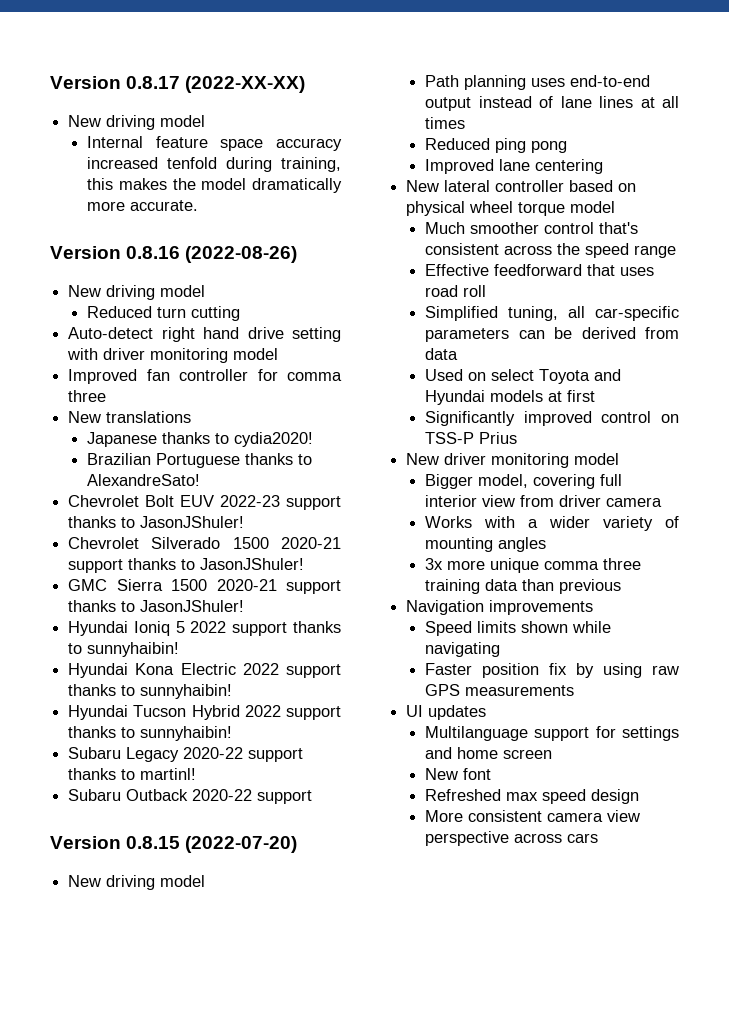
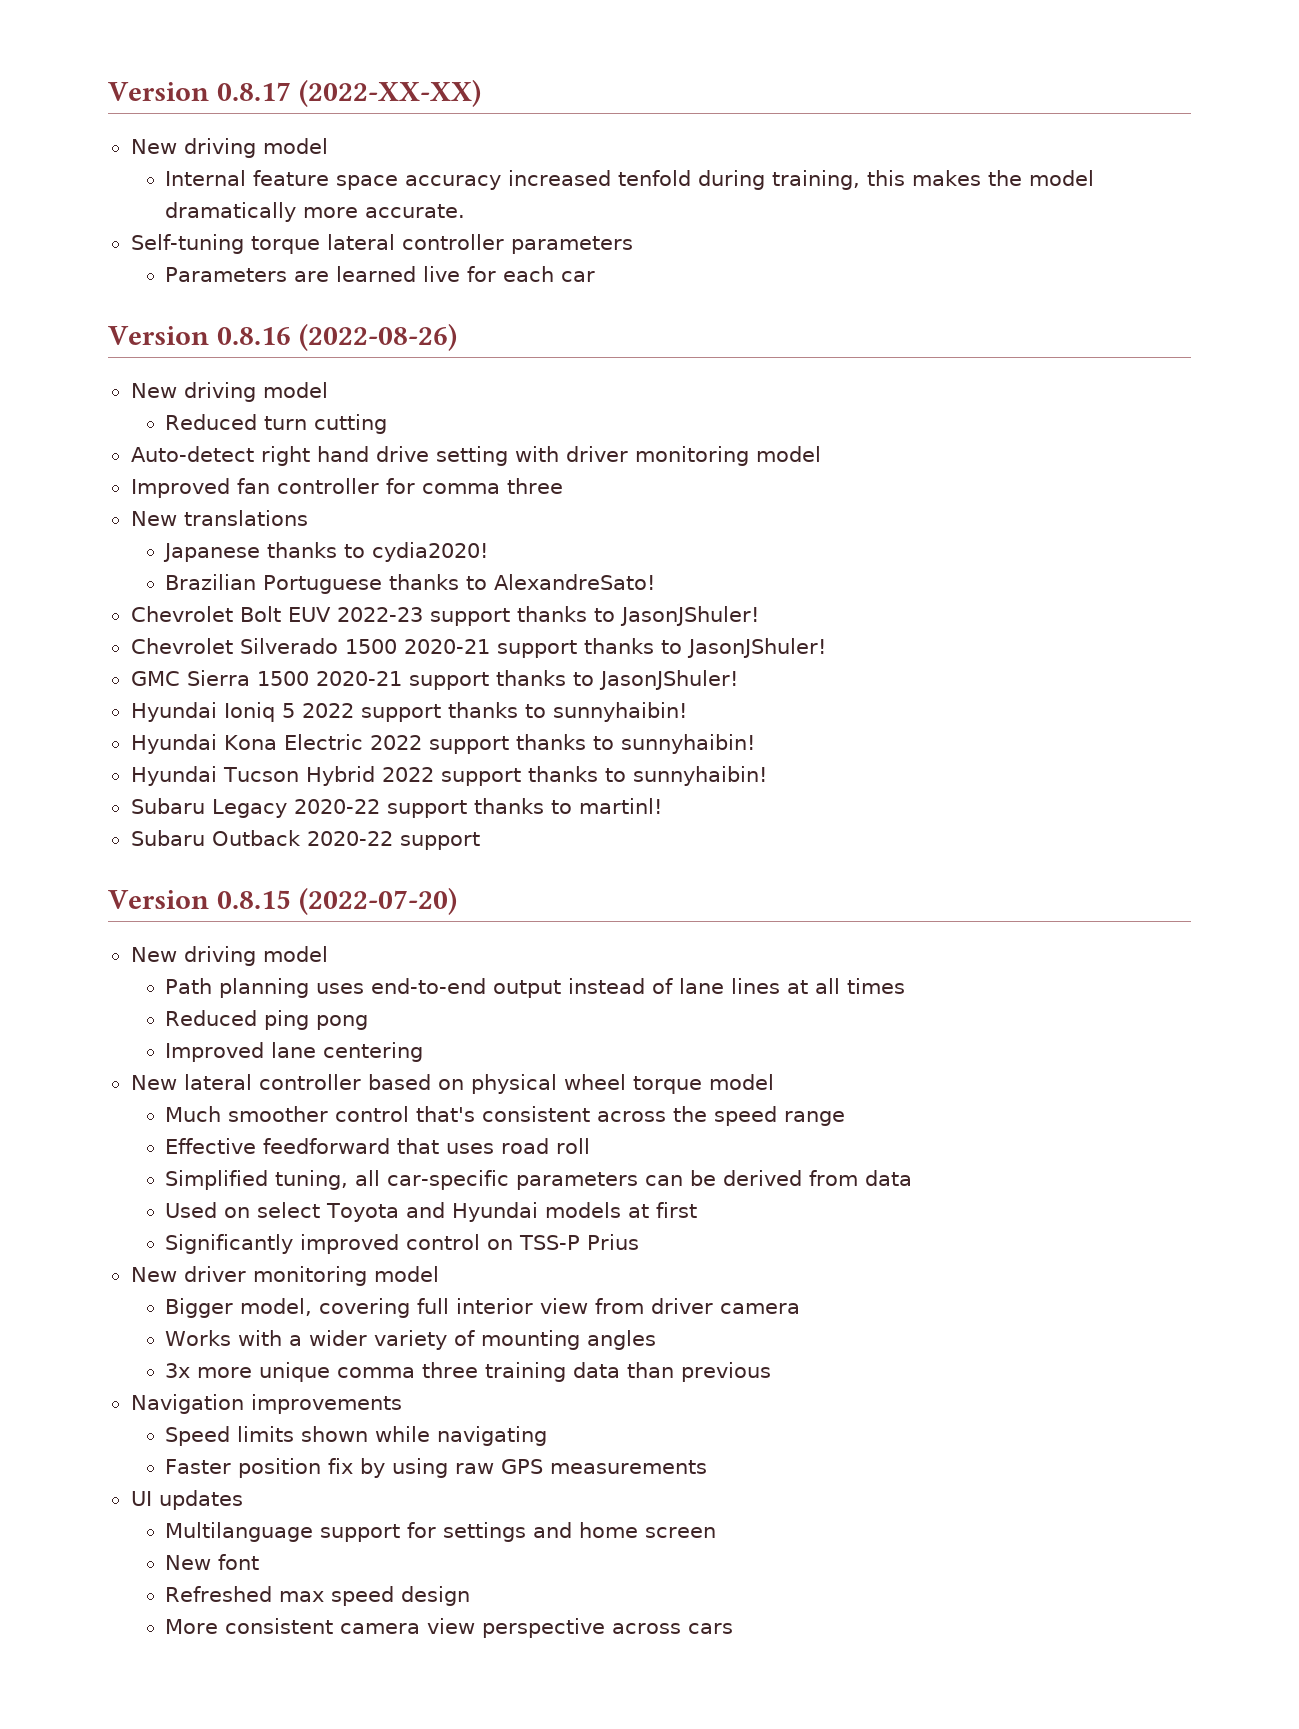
(199, 205) none -> [130,234,633,254] [165,266,596,282] // Self-tuning torque lateral controller parameters // Parameters are learned live for each car

